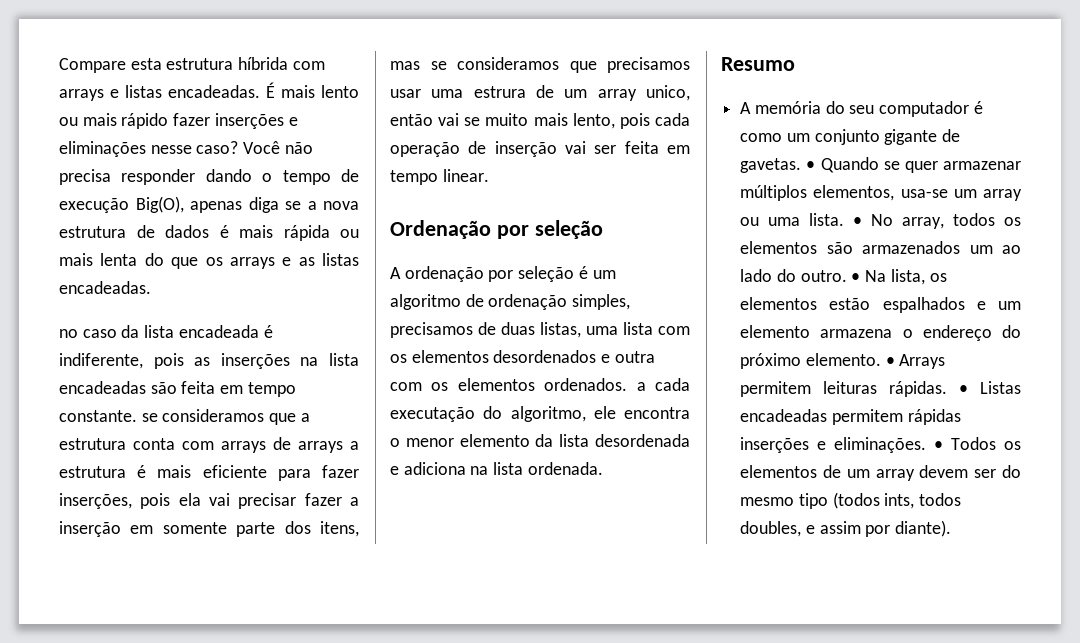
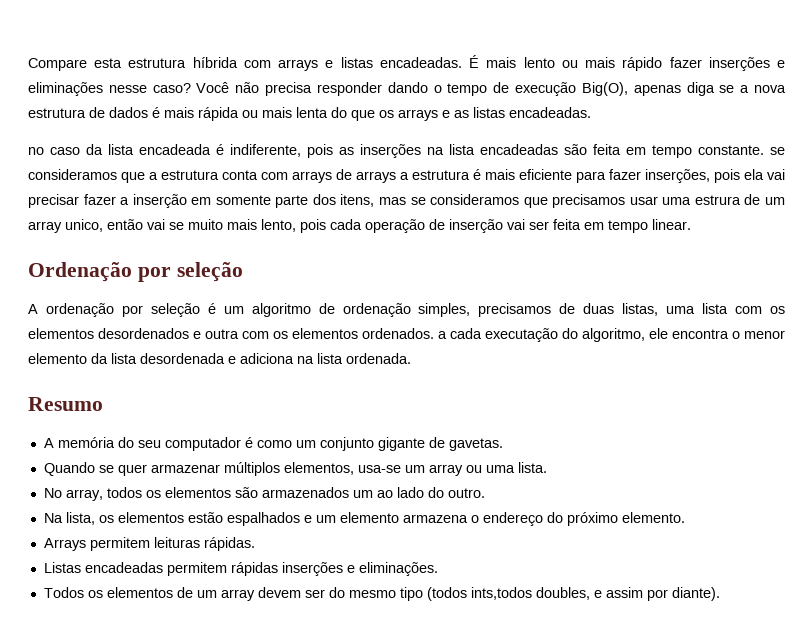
[806,161,816,170] • -> (503, 444) //
[853,217,863,226] • -> (547, 467) //
[851,273,861,282] • -> (485, 493) //
[885,357,895,366] • -> (685, 517) //
[959,385,969,394] • -> (255, 544) //
[934,441,944,450] • -> (438, 569) //
[884,493,962,509] ints, todos -> [470,587,532,600] ints,todos

